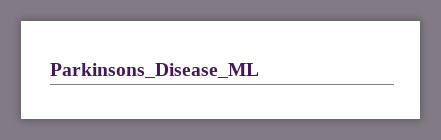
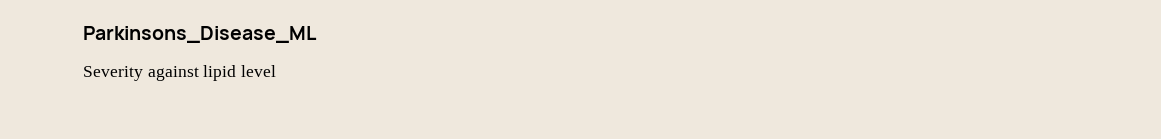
(259, 70) none -> [83,65,277,81] // Severity against lipid level

